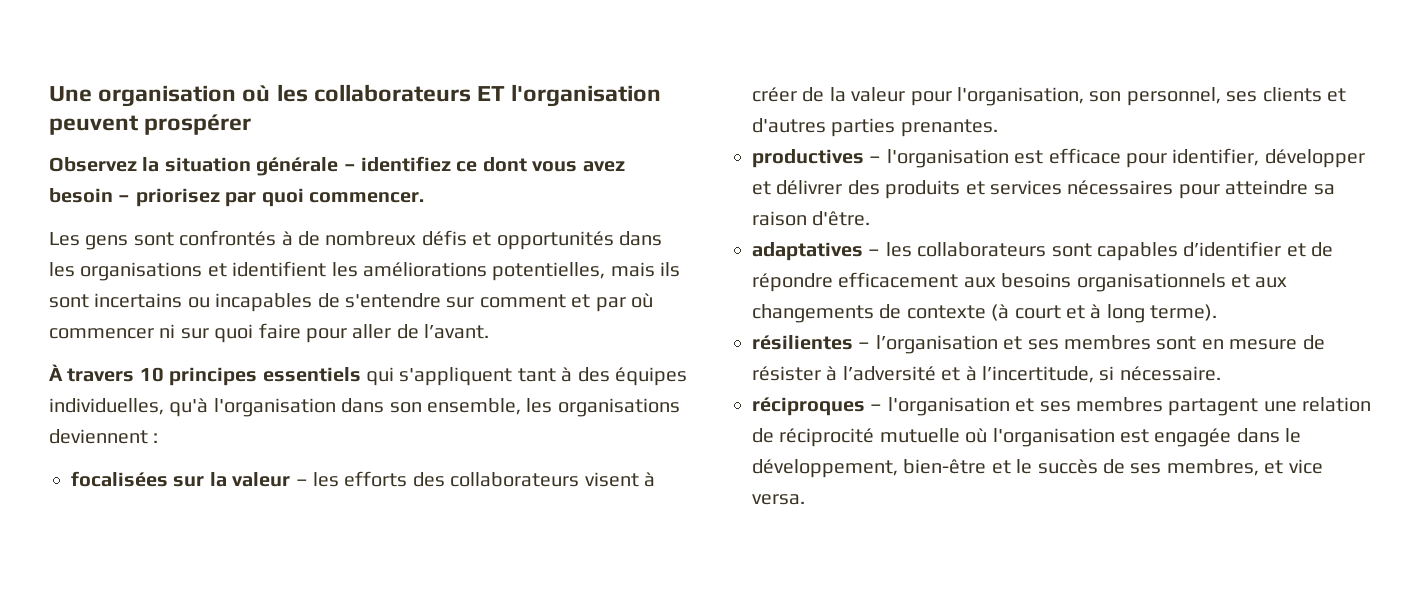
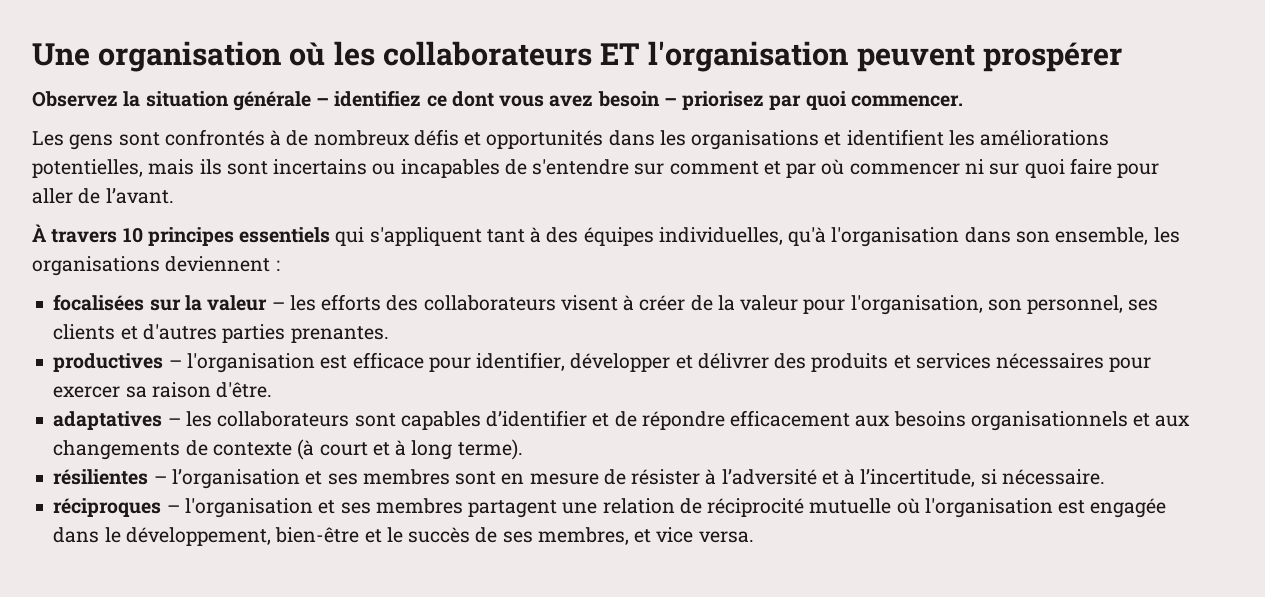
[1225,180,1309,195] atteindre -> [53,386,121,398] exercer

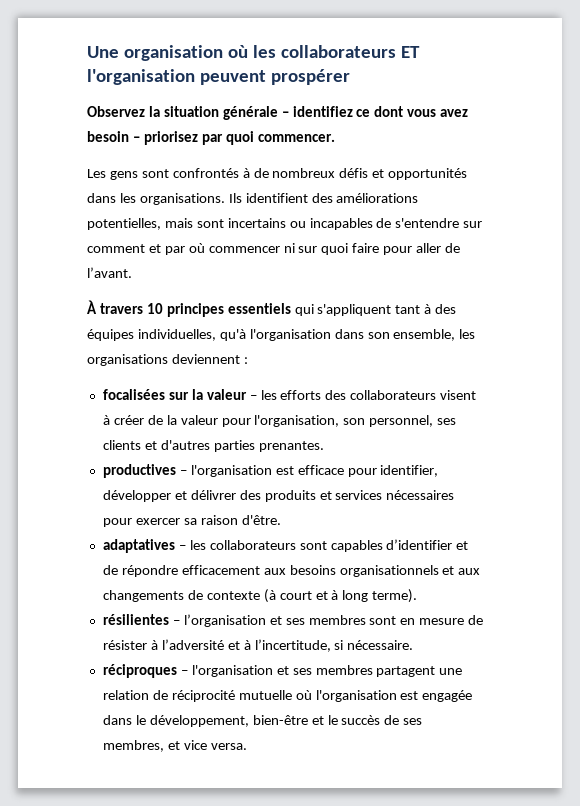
[691,129,975,150] organisations et identifient les -> [139,193,333,205] organisations. Ils identifient des
[199,159,222,175] ils -> (193, 223) none

